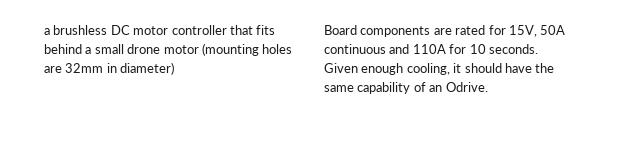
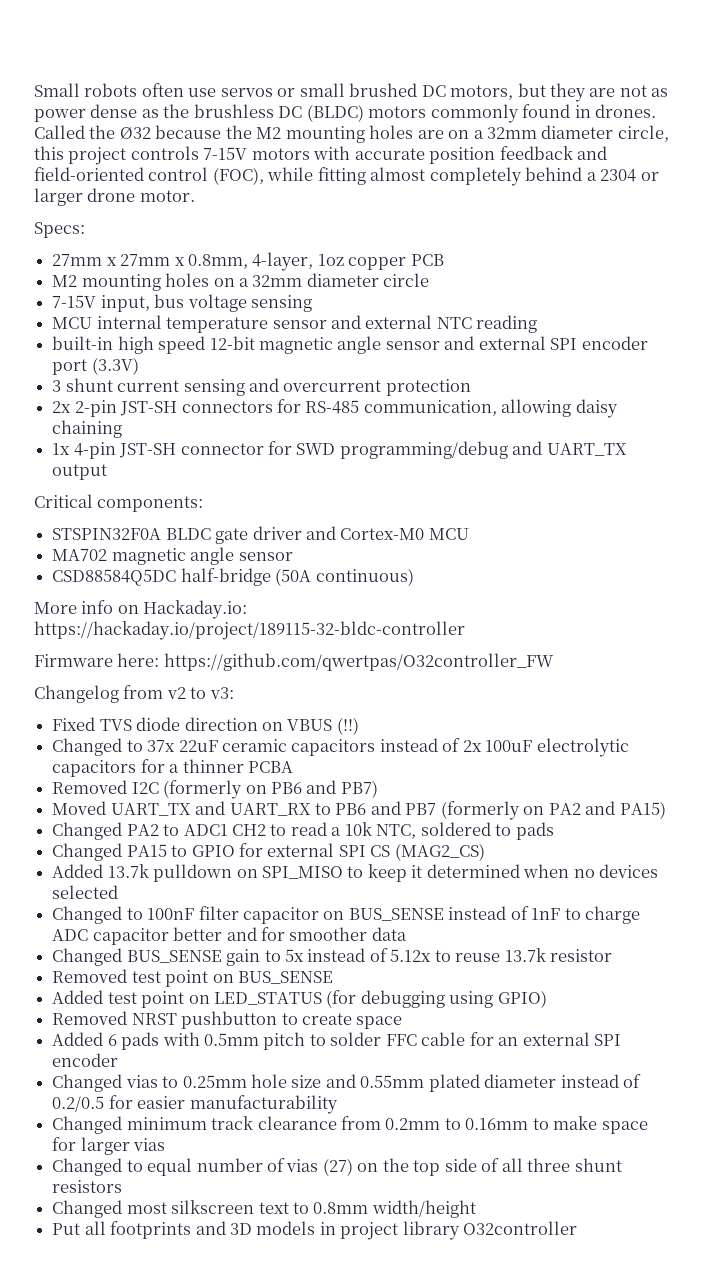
[44,25,276,35] [44,43,293,56] [44,62,175,75] [324,25,566,37] [324,44,538,54] [324,63,555,75] [324,82,488,94] a brushless DC motor controller that fits behind a small drone motor (mounting holes are 32mm in diameter) // Board components are rated for 15V, 50A continuous and 110A for 10 seconds. Given enough cooling, it should have the same capability of an Odrive. -> [34,83,669,102] [34,104,657,123] [34,125,669,143] [34,146,608,165] [34,167,659,186] [34,188,195,206] [34,222,85,238] [52,252,444,271] [52,273,430,291] [52,294,312,312] [52,315,538,333] [52,336,648,354] [52,357,139,375] [52,378,471,396] [52,399,618,418] [52,420,123,438] [52,441,627,459] [52,464,108,480] [34,494,204,512] [52,526,469,544] [52,547,293,565] [52,568,414,586] [34,600,248,619] [34,621,465,640] [34,653,554,671] [34,685,234,703] [52,717,359,735] [52,738,629,757] [52,759,293,777] [52,780,378,799] [52,801,666,820] [52,822,554,840] [52,843,485,861] [52,864,659,882] [52,885,119,899] [52,906,641,924] [52,927,407,945] [52,948,613,966] [52,969,333,987] [52,990,547,1008] [52,1011,403,1029] [52,1032,622,1050] [52,1053,119,1067] [52,1074,642,1092] [52,1095,338,1114] [52,1116,648,1134] [52,1137,166,1155] [52,1158,622,1176] [52,1180,123,1193] [52,1200,476,1218] [52,1221,578,1240] Small robots often use servos or small brushed DC motors, but they are not as power dense as the brushless DC (BLDC) motors commonly found in drones. Called the Ø32 because the M2 mounting holes are on a 32mm diameter circle, this project controls 7-15V motors with accurate position feedback and field-oriented control (FOC), while fitting almost completely behind a 2304 or larger drone motor. // Specs: // 27mm x 27mm x 0.8mm, 4-layer, 1oz copper PCB // M2 mounting holes on a 32mm diameter circle // 7-15V input, bus voltage sensing // MCU internal temperature sensor and external NTC reading // built-in high speed 12-bit magnetic angle sensor and external SPI encoder port (3.3V) // 3 shunt current sensing and overcurrent protection // 2x 2-pin JST-SH connectors for RS-485 communication, allowing daisy chaining // 1x 4-pin JST-SH connector for SWD programming/debug and UART_TX output // Critical components: // STSPIN32F0A BLDC gate driver and Cortex-M0 MCU // MA702 magnetic angle sensor // CSD88584Q5DC half-bridge (50A continuous) // More info on Hackaday.io: https://hackaday.io/project/189115-32-bldc-controller // Firmware here: https://github.com/qwertpas/O32controller_FW // Changelog from v2 to v3: // Fixed TVS diode direction on VBUS (!!) // Changed to 37x 22uF ceramic capacitors instead of 2x 100uF electrolytic capacitors for a thinner PCBA // Removed I2C (formerly on PB6 and PB7) // Moved UART_TX and UART_RX to PB6 and PB7 (formerly on PA2 and PA15) // Changed PA2 to ADC1 CH2 to read a 10k NTC, soldered to pads // Changed PA15 to GPIO for external SPI CS (MAG2_CS) // Added 13.7k pulldown on SPI_MISO to keep it determined when no devices selected // Changed to 100nF filter capacitor on BUS_SENSE instead of 1nF to charge ADC capacitor better and for smoother data // Changed BUS_SENSE gain to 5x instead of 5.12x to reuse 13.7k resistor // Removed test point on BUS_SENSE // Added test point on LED_STATUS (for debugging using GPIO) // Removed NRST pushbutton to create space // Added 6 pads with 0.5mm pitch to solder FFC cable for an external SPI encoder // Changed vias to 0.25mm hole size and 0.55mm plated diameter instead of 0.2/0.5 for easier manufacturability // Changed minimum track clearance from 0.2mm to 0.16mm to make space for larger vias // Changed to equal number of vias (27) on the top side of all three shunt resistors // Changed most silkscreen text to 0.8mm width/height // Put all footprints and 3D models in project library O32controller

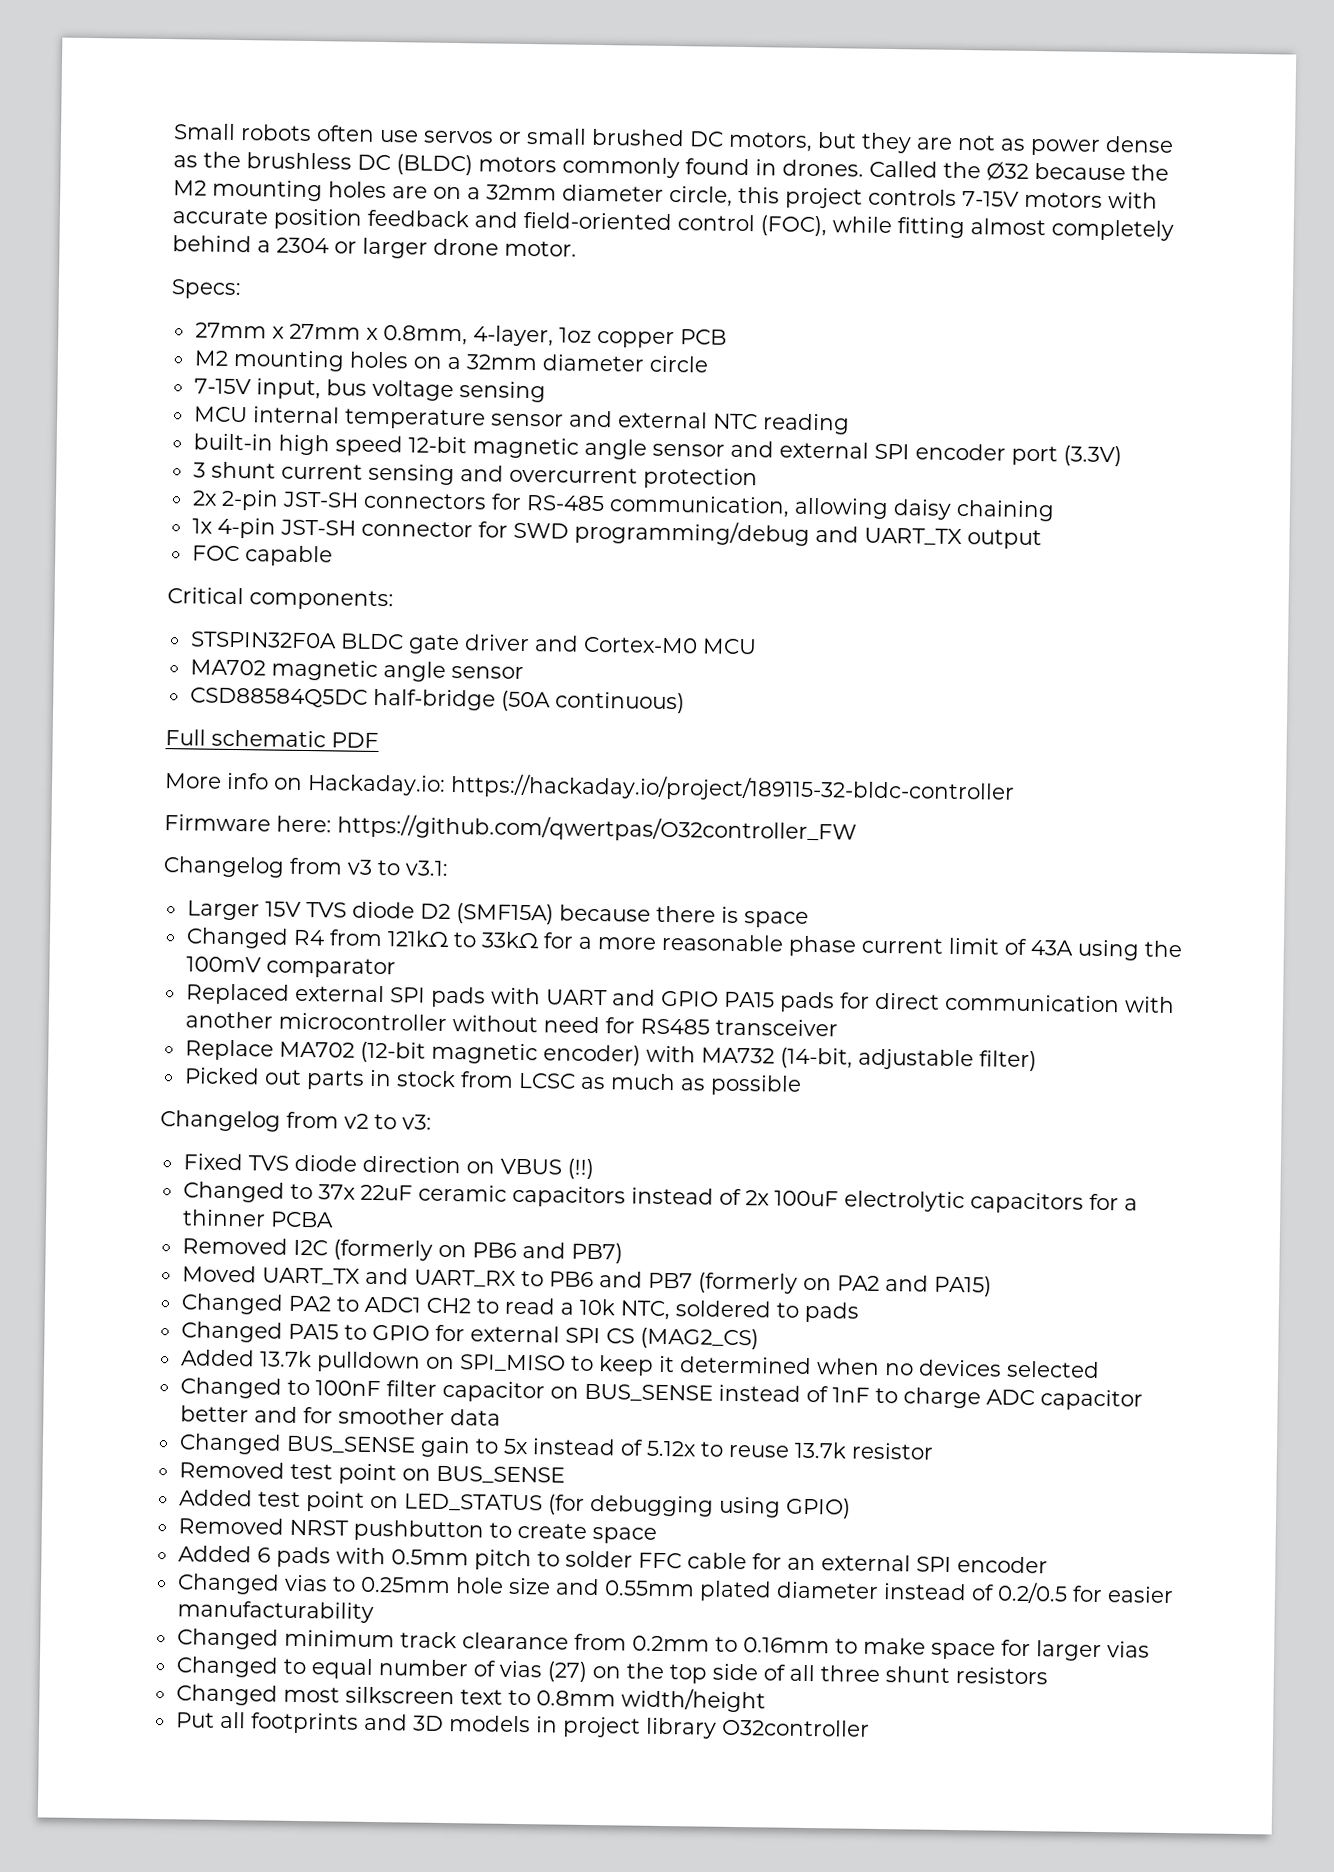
(108, 472) none -> [191,545,333,567] // FOC capable
(414, 577) none -> [165,729,379,749] // Full schematic PDF
(554, 662) none -> [163,856,449,878] [186,900,809,928] [185,927,1182,961] [185,956,396,979] [185,983,1175,1013] [184,1011,838,1037] [184,1039,1037,1072] [183,1067,802,1096] // Changelog from v3 to v3.1: // Larger 15V TVS diode D2 (SMF15A) because there is space // Changed R4 from 121kΩ to 33kΩ for a more reasonable phase current limit of 43A using the 100mV comparator // Replaced external SPI pads with UART and GPIO PA15 pads for direct communication with another microcontroller without need for RS485 transceiver // Replace MA702 (12-bit magnetic encoder) with MA732 (14-bit, adjustable filter) // Picked out parts in stock from LCSC as much as possible

